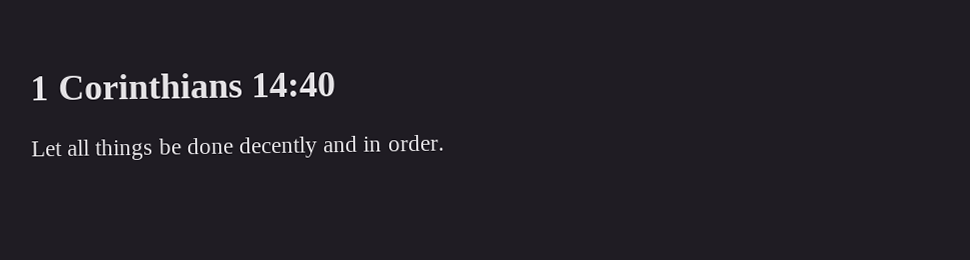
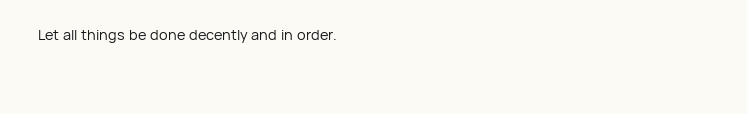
[30,72,337,101] 1 Corinthians 14:40 // -> (38, 35) none

